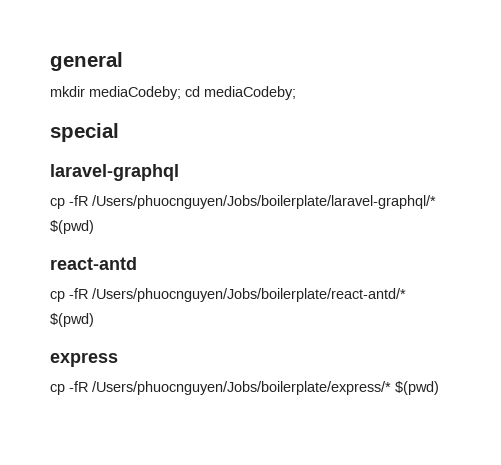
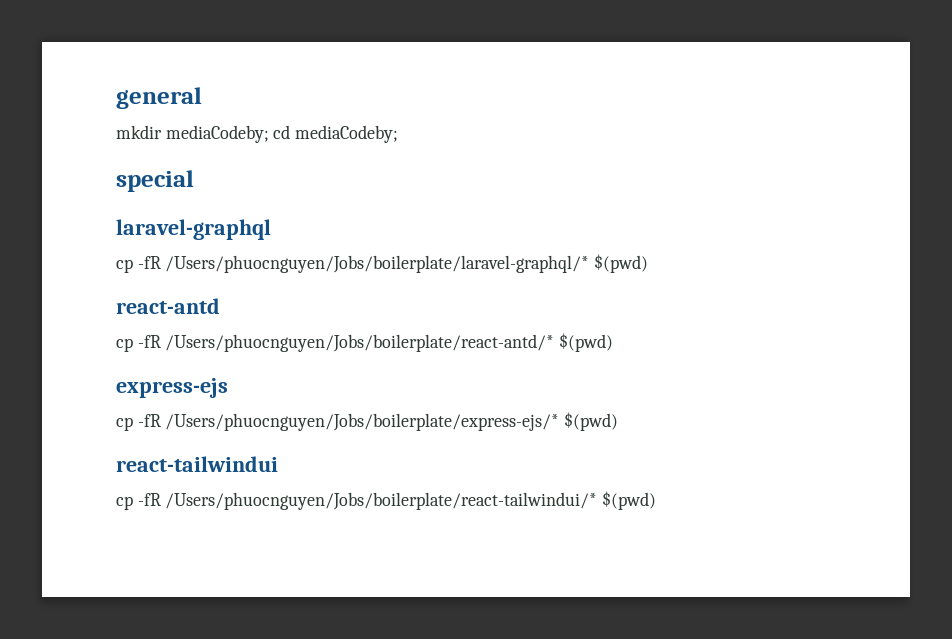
[50,352,118,367] [50,381,439,395] express // cp -fR /Users/phuocnguyen/Jobs/boilerplate/express/* $(pwd) -> [116,378,228,398] [116,412,619,431] [116,456,278,472] [116,491,657,510] express-ejs // cp -fR /Users/phuocnguyen/Jobs/boilerplate/express-ejs/* $(pwd) // react-tailwindui // cp -fR /Users/phuocnguyen/Jobs/boilerplate/react-tailwindui/* $(pwd)

